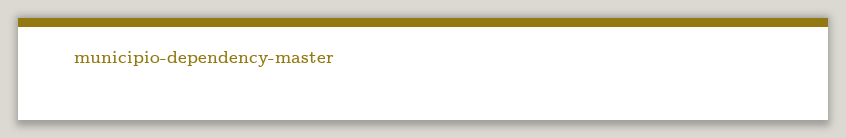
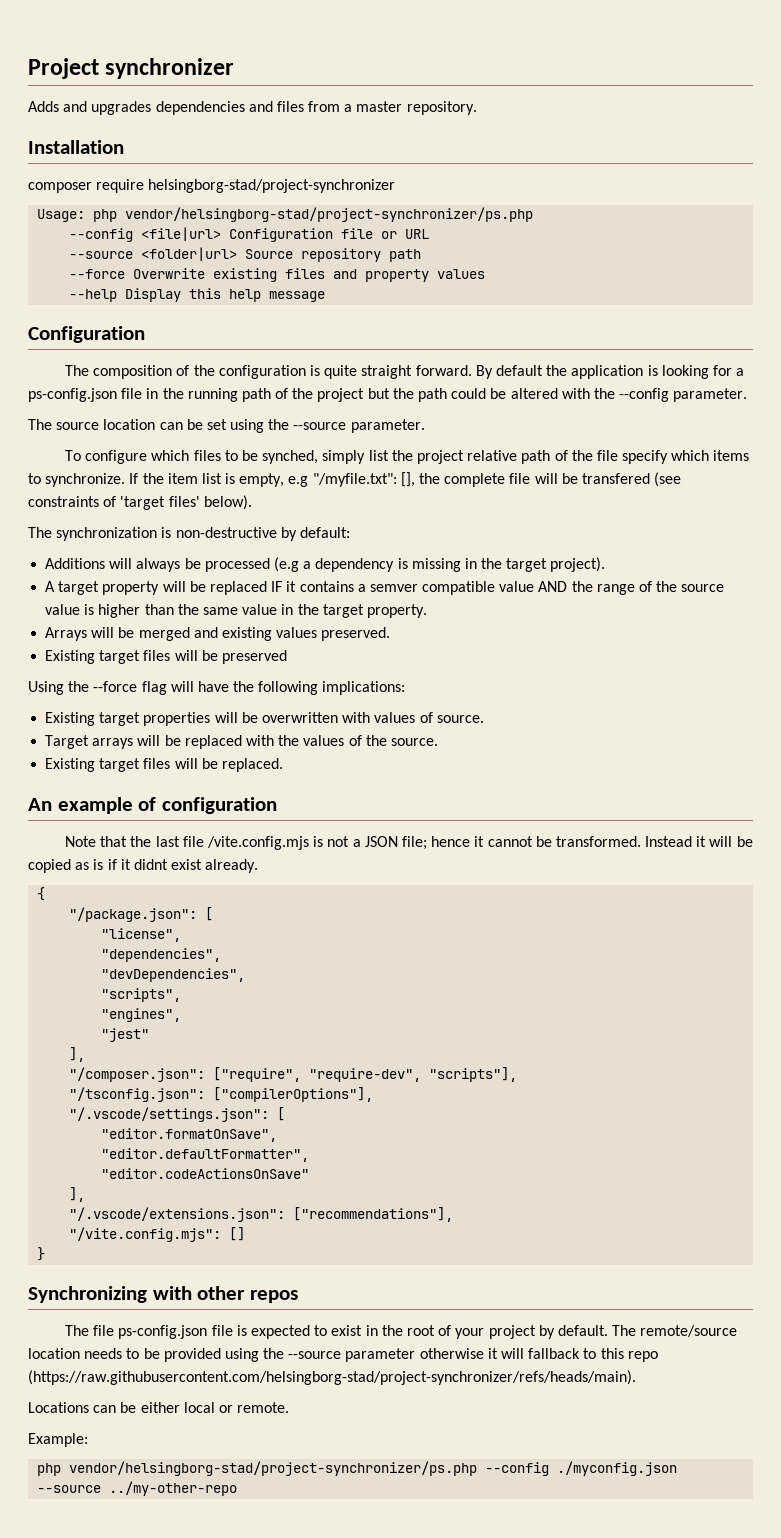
[74,51,334,67] municipio-dependency-master -> [28,58,235,79] [28,101,477,115] [28,140,124,154] [28,179,396,193] [37,207,534,222] [69,227,430,242] [69,247,422,262] [69,268,486,282] [69,288,326,302] [28,326,145,343] [65,365,745,379] [28,388,748,402] [28,419,425,433] [65,450,750,464] [28,472,682,487] [28,495,252,510] [28,527,350,541] [45,557,606,572] [45,581,725,595] [45,604,427,618] [45,627,391,641] [45,650,287,664] [28,681,406,695] [45,712,484,726] [45,735,438,749] [45,758,283,772] [28,797,278,814] [65,836,753,850] [28,859,259,873] [37,887,46,901] [69,907,214,922] [101,928,182,942] [101,948,222,962] [101,968,246,982] [101,988,182,1002] [101,1008,182,1022] [101,1028,150,1042] [69,1047,86,1062] [69,1067,518,1082] [69,1087,374,1102] [69,1107,286,1122] [101,1128,278,1142] [101,1148,310,1162] [101,1168,310,1179] [69,1187,86,1202] [69,1207,454,1222] [69,1227,246,1242] [37,1247,46,1261] [28,1286,299,1303] [65,1325,738,1339] [28,1348,658,1362] [28,1370,636,1385] [28,1402,290,1413] [28,1433,88,1447] [37,1461,678,1476] [37,1481,238,1496] Project synchronizer // Adds and upgrades dependencies and files from a master repository. // Installation // composer require helsingborg-stad/project-synchronizer // Usage: php vendor/helsingborg-stad/project-synchronizer/ps.php // --config <file|url> Configuration file or URL // --source <folder|url> Source repository path // --force Overwrite existing files and property values // --help Display this help message // Configuration // The composition of the configuration is quite straight forward. By default the application is looking for a ps-config.json file in the running path of the project but the path could be altered with the --config parameter. // The source location can be set using the --source parameter. // To configure which files to be synched, simply list the project relative path of the file specify which items to synchronize. If the item list is empty, e.g "/myfile.txt": [], the complete file will be transfered (see constraints of 'target files' below). // The synchronization is non-destructive by default: // Additions will always be processed (e.g a dependency is missing in the target project). // A target property will be replaced IF it contains a semver compatible value AND the range of the source value is higher than the same value in the target property. // Arrays will be merged and existing values preserved. // Existing target files will be preserved // Using the --force flag will have the following implications: // Existing target properties will be overwritten with values of source. // Target arrays will be replaced with the values of the source. // Existing target files will be replaced. // An example of configuration // Note that the last file /vite.config.mjs is not a JSON file; hence it cannot be transformed. Instead it will be copied as is if it didnt exist already. // { // "/package.json": [ // "license", // "dependencies", // "devDependencies", // "scripts", // "engines", // "jest" // ], // "/composer.json": ["require", "require-dev", "scripts"], // "/tsconfig.json": ["compilerOptions"], // "/.vscode/settings.json": [ // "editor.formatOnSave", // "editor.defaultFormatter", // "editor.codeActionsOnSave" // ], // "/.vscode/extensions.json": ["recommendations"], // "/vite.config.mjs": [] // } // Synchronizing with other repos // The file ps-config.json file is expected to exist in the root of your project by default. The remote/source location needs to be provided using the --source parameter otherwise it will fallback to this repo (https://raw.githubusercontent.com/helsingborg-stad/project-synchronizer/refs/heads/main). // Locations can be either local or remote. // Example: // php vendor/helsingborg-stad/project-synchronizer/ps.php --config ./myconfig.json --source ../my-other-repo

